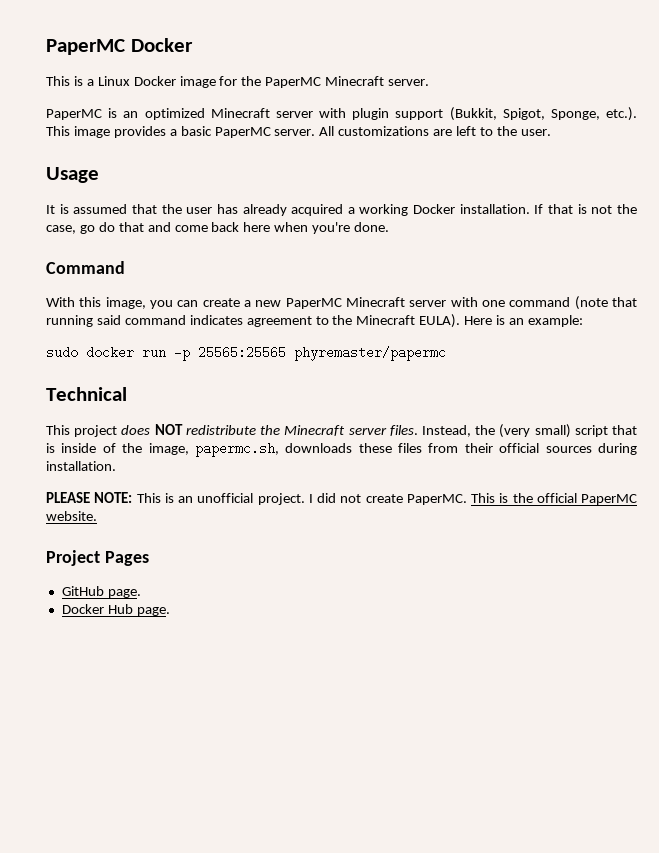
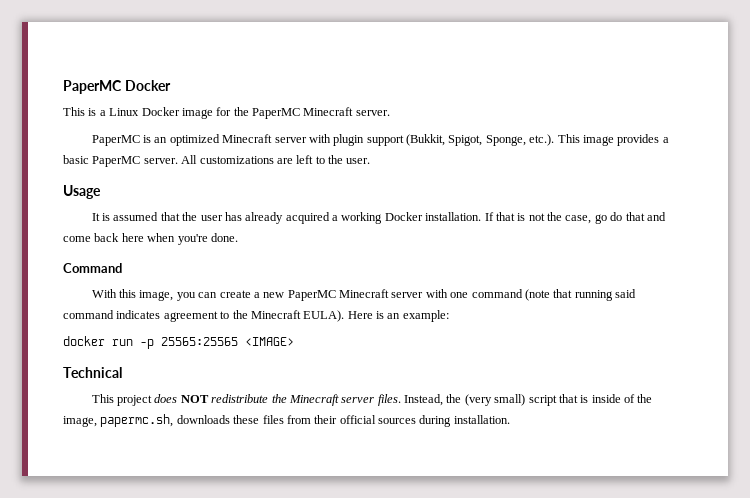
[46,346,78,359] sudo -> (449, 316) none
[294,346,446,361] phyremaster/papermc -> [245,337,294,346] <IMAGE>
[46,492,637,505] [46,511,97,521] [46,550,149,566] [61,586,141,598] [61,604,170,616] // PLEASE NOTE: This is an unofficial project. I did not create PaperMC. This is the official PaperMC website. // Project Pages // GitHub page. // Docker Hub page. -> (510, 419) none

